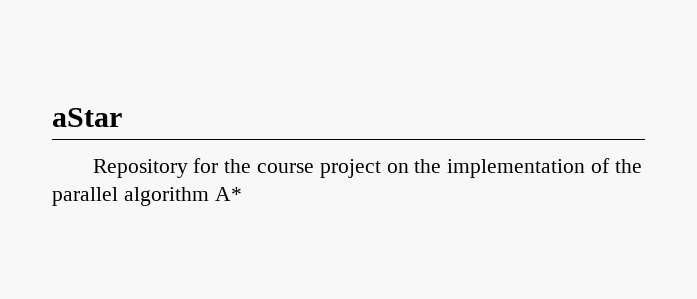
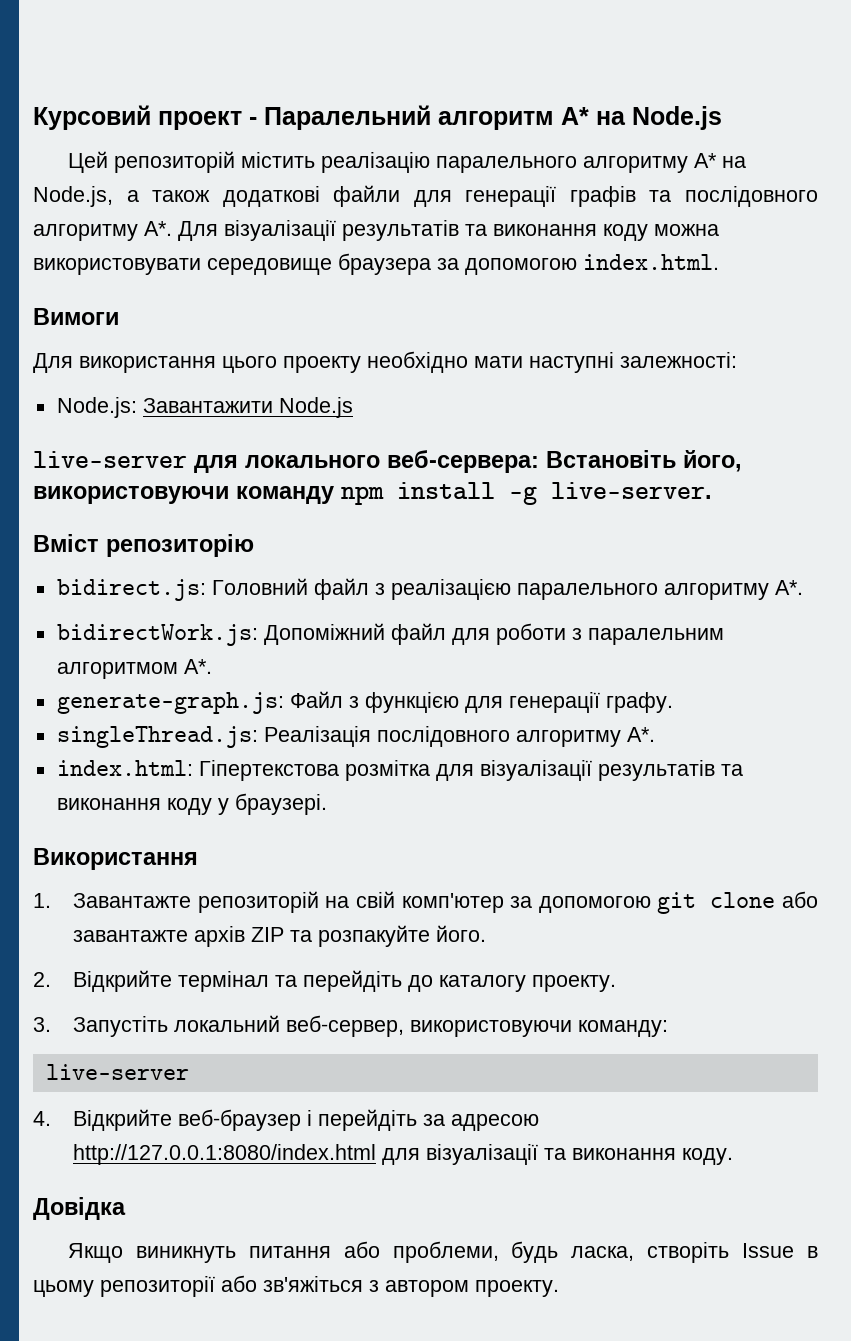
[52,108,122,127] [92,158,642,178] [52,187,242,206] aStar // Repository for the course project on the implementation of the parallel algorithm A* -> [33,105,722,130] [68,151,747,173] [33,185,818,207] [33,220,719,241] [33,253,719,275] [33,308,119,325] [33,351,737,373] [56,397,353,418] [33,450,742,473] [33,482,712,505] [33,534,254,557] [56,578,803,601] [56,623,724,646] [56,659,212,679] [56,691,673,714] [56,726,655,748] [56,760,743,781] [56,793,327,815] [33,848,198,870] [33,891,819,914] [73,925,487,947] [33,970,617,992] [33,1015,669,1037] [45,1064,189,1080] [33,1109,540,1131] [73,1144,734,1165] [33,1197,126,1220] [68,1241,819,1263] [33,1275,559,1297] Курсовий проект - Паралельний алгоритм A* на Node.js // Цей репозиторій містить реалізацію паралельного алгоритму A* на Node.js, а також додаткові файли для генерації графів та послідовного алгоритму A*. Для візуалізації результатів та виконання коду можна використовувати середовище браузера за допомогою index.html. // Вимоги // Для використання цього проекту необхідно мати наступні залежності: // Node.js: Завантажити Node.js // live-server для локального веб-сервера: Встановіть його, використовуючи команду npm install -g live-server. // Вміст репозиторію // bidirect.js: Головний файл з реалізацією паралельного алгоритму A*. // bidirectWork.js: Допоміжний файл для роботи з паралельним алгоритмом A*. // generate-graph.js: Файл з функцією для генерації графу. // singleThread.js: Реалізація послідовного алгоритму A*. // index.html: Гіпертекстова розмітка для візуалізації результатів та виконання коду у браузері. // Використання // 1. Завантажте репозиторій на свій комп'ютер за допомогою git clone або завантажте архів ZIP та розпакуйте його. // 2. Відкрийте термінал та перейдіть до каталогу проекту. // 3. Запустіть локальний веб-сервер, використовуючи команду: // live-server // 4. Відкрийте веб-браузер і перейдіть за адресою http://127.0.0.1:8080/index.html для візуалізації та виконання коду. // Довідка // Якщо виникнуть питання або проблеми, будь ласка, створіть Issue в цьому репозиторії або зв'яжіться з автором проекту.

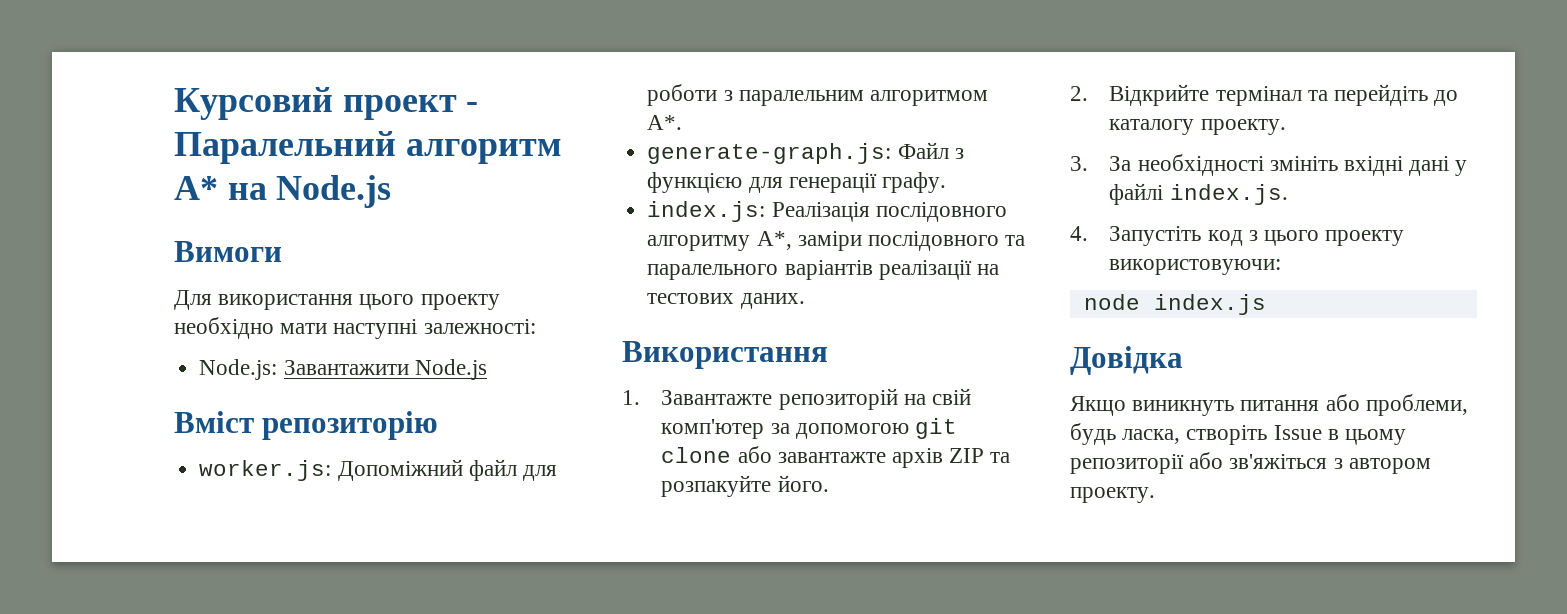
[68,151,747,173] [33,185,818,207] [33,220,719,241] [33,253,719,275] // Цей репозиторій містить реалізацію паралельного алгоритму A* на Node.js, а також додаткові файли для генерації графів та послідовного алгоритму A*. Для візуалізації результатів та виконання коду можна використовувати середовище браузера за допомогою index.html. -> (392, 191) none
[33,450,742,473] [33,482,712,505] [33,534,254,557] [56,578,803,601] [56,624,258,646] live-server для локального веб-сервера: Встановіть його, використовуючи команду npm install -g live-server. // Вміст репозиторію // bidirect.js: Головний файл з реалізацією паралельного алгоритму A*. // bidirectWork.js: -> [174,411,439,440] [199,460,332,481] Вміст репозиторію // worker.js:
[56,726,258,748] singleThread.js: -> [647,201,766,222] index.js:
[626,727,655,742] [56,760,743,781] [56,793,327,815] A*. // index.html: Гіпертекстова розмітка для візуалізації результатів та виконання коду у браузері. -> [756,231,1026,251] [647,260,999,280] [647,293,805,309] А*, заміри послідовного та паралельного варіантів реалізації на тестових даних.
[73,1015,669,1037] [45,1064,189,1080] [33,1109,540,1131] [73,1144,734,1165] Запустіть локальний веб-сервер, використовуючи команду: // live-server // 4. Відкрийте веб-браузер і перейдіть за адресою http://127.0.0.1:8080/index.html для візуалізації та виконання коду. -> [1109,154,1468,176] [1109,183,1288,205] [1070,226,1405,246] [1109,259,1282,275] [1083,294,1266,315] За необхідності змініть вхідні дані у файлі index.js. // 4. Запустіть код з цього проекту використовуючи: // node index.js

